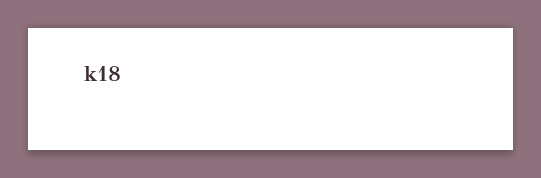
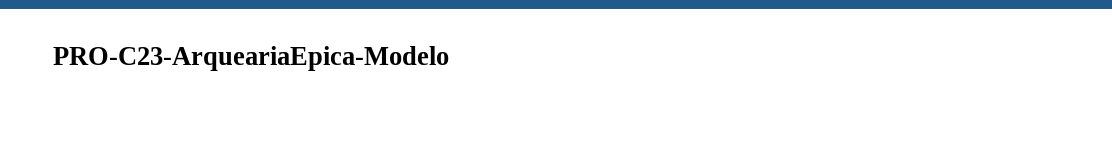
[84,66,121,81] k18 -> [53,46,449,71] PRO-C23-ArqueariaEpica-Modelo

